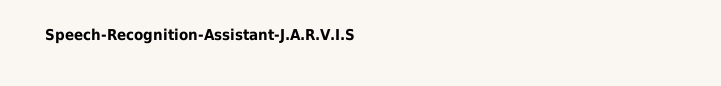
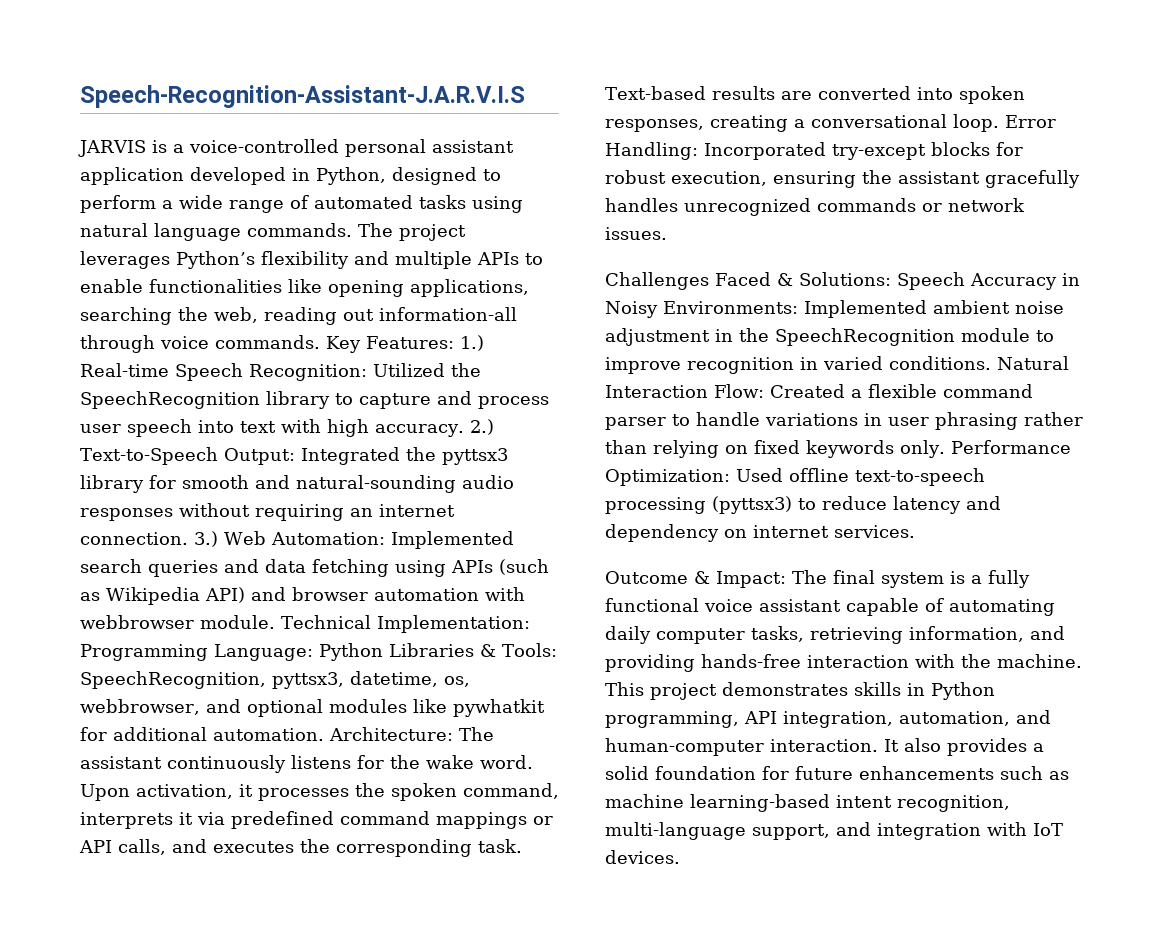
(355, 36) none -> [78,139,514,157] [80,167,501,185] [80,195,523,213] [80,223,466,241] [80,251,543,269] [80,279,529,297] [80,307,517,325] [80,335,484,353] [80,363,481,381] [80,391,549,409] [80,419,494,437] [80,447,508,465] [80,475,514,493] [80,503,455,521] [80,531,514,549] [80,559,549,577] [80,587,525,605] [80,615,530,633] [80,643,557,661] [80,671,470,689] [80,699,545,717] [80,727,494,741] [80,755,533,773] [80,783,559,801] [80,811,553,829] [79,839,522,857] [605,86,1025,104] [605,114,1056,132] [605,142,1023,160] [605,170,1080,188] [605,198,1025,216] [605,227,667,240] [605,272,1080,290] [605,300,1064,318] [605,328,1054,346] [605,356,1069,374] [605,384,1033,398] [605,412,1083,430] [605,440,1071,458] [605,468,985,486] [605,496,1001,514] [605,524,915,542] [605,570,1030,588] [605,598,1055,616] [605,626,1065,644] [605,654,1082,672] [605,682,995,700] [605,710,1051,728] [605,738,1044,756] [605,766,1069,780] [605,794,1010,812] [605,822,1063,840] [605,850,680,864] // JARVIS is a voice-controlled personal assistant application developed in Python, designed to perform a wide range of automated tasks using natural language commands. The project leverages Python’s flexibility and multiple APIs to enable functionalities like opening applications, searching the web, reading out information-all through voice commands. Key Features: 1.) Real-time Speech Recognition: Utilized the SpeechRecognition library to capture and process user speech into text with high accuracy. 2.) Text-to-Speech Output: Integrated the pyttsx3 library for smooth and natural-sounding audio responses without requiring an internet connection. 3.) Web Automation: Implemented search queries and data fetching using APIs (such as Wikipedia API) and browser automation with webbrowser module. Technical Implementation: Programming Language: Python Libraries & Tools: SpeechRecognition, pyttsx3, datetime, os, webbrowser, and optional modules like pywhatkit for additional automation. Architecture: The assistant continuously listens for the wake word. Upon activation, it processes the spoken command, interprets it via predefined command mappings or API calls, and executes the corresponding task. Text-based results are converted into spoken responses, creating a conversational loop. Error Handling: Incorporated try-except blocks for robust execution, ensuring the assistant gracefully handles unrecognized commands or network issues. // Challenges Faced & Solutions: Speech Accuracy in Noisy Environments: Implemented ambient noise adjustment in the SpeechRecognition module to improve recognition in varied conditions. Natural Interaction Flow: Created a flexible command parser to handle variations in user phrasing rather than relying on fixed keywords only. Performance Optimization: Used offline text-to-speech processing (pyttsx3) to reduce latency and dependency on internet services. // Outcome & Impact: The final system is a fully functional voice assistant capable of automating daily computer tasks, retrieving information, and providing hands-free interaction with the machine. This project demonstrates skills in Python programming, API integration, automation, and human-computer interaction. It also provides a solid foundation for future enhancements such as machine learning-based intent recognition, multi-language support, and integration with IoT devices.

